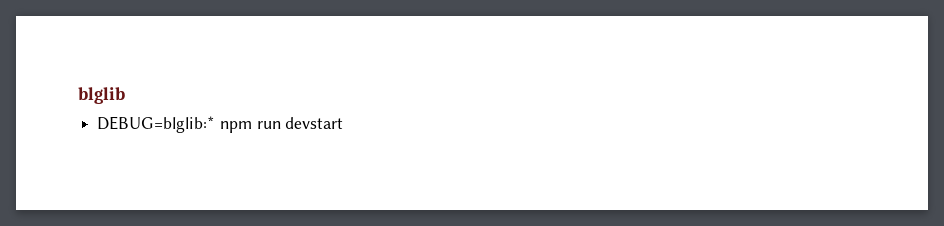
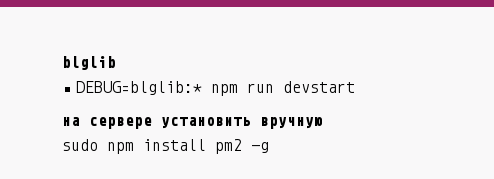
(344, 123) none -> [62,117,323,129] [62,139,269,154] // на сервере установить вручную // sudo npm install pm2 -g

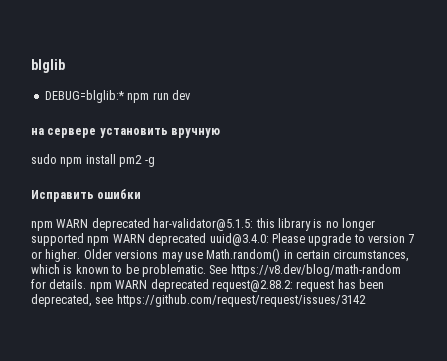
[283,81,356,93] devstart -> [171,90,191,100] dev
(269, 147) none -> [31,189,142,202] [31,218,375,231] [31,233,415,246] [31,248,410,262] [31,264,401,277] [31,279,384,292] [31,294,366,307] // Исправить ошибки // npm WARN deprecated har-validator@5.1.5: this library is no longer supported npm WARN deprecated uuid@3.4.0: Please upgrade to version 7 or higher. Older versions may use Math.random() in certain circumstances, which is known to be problematic. See https://v8.dev/blog/math-random for details. npm WARN deprecated request@2.88.2: request has been deprecated, see https://github.com/request/request/issues/3142

